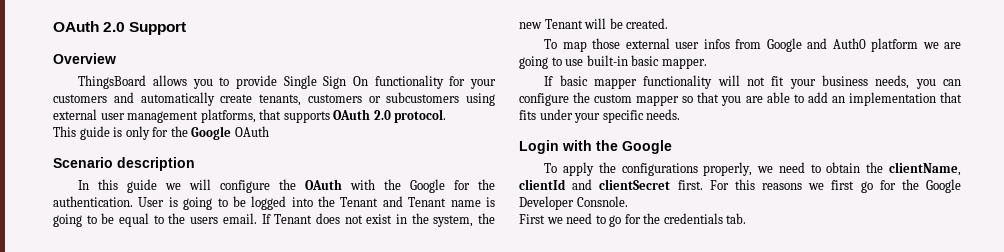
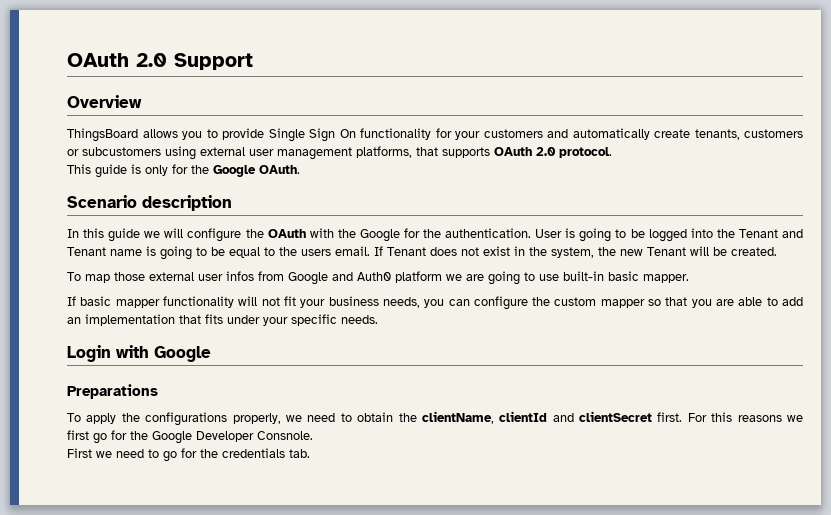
[234,126,269,137] OAuth -> [259,165,300,174] OAuth.
[596,140,672,154] the Google -> [154,346,211,362] [67,384,158,399] Google // Preparations

